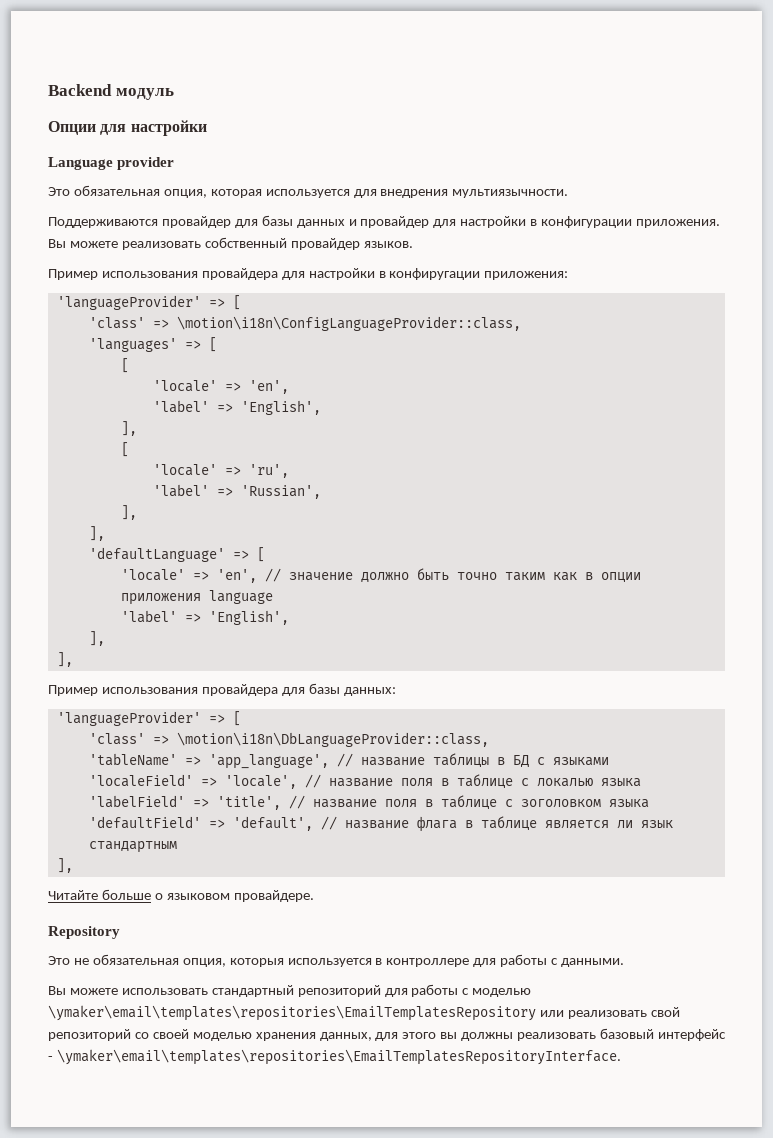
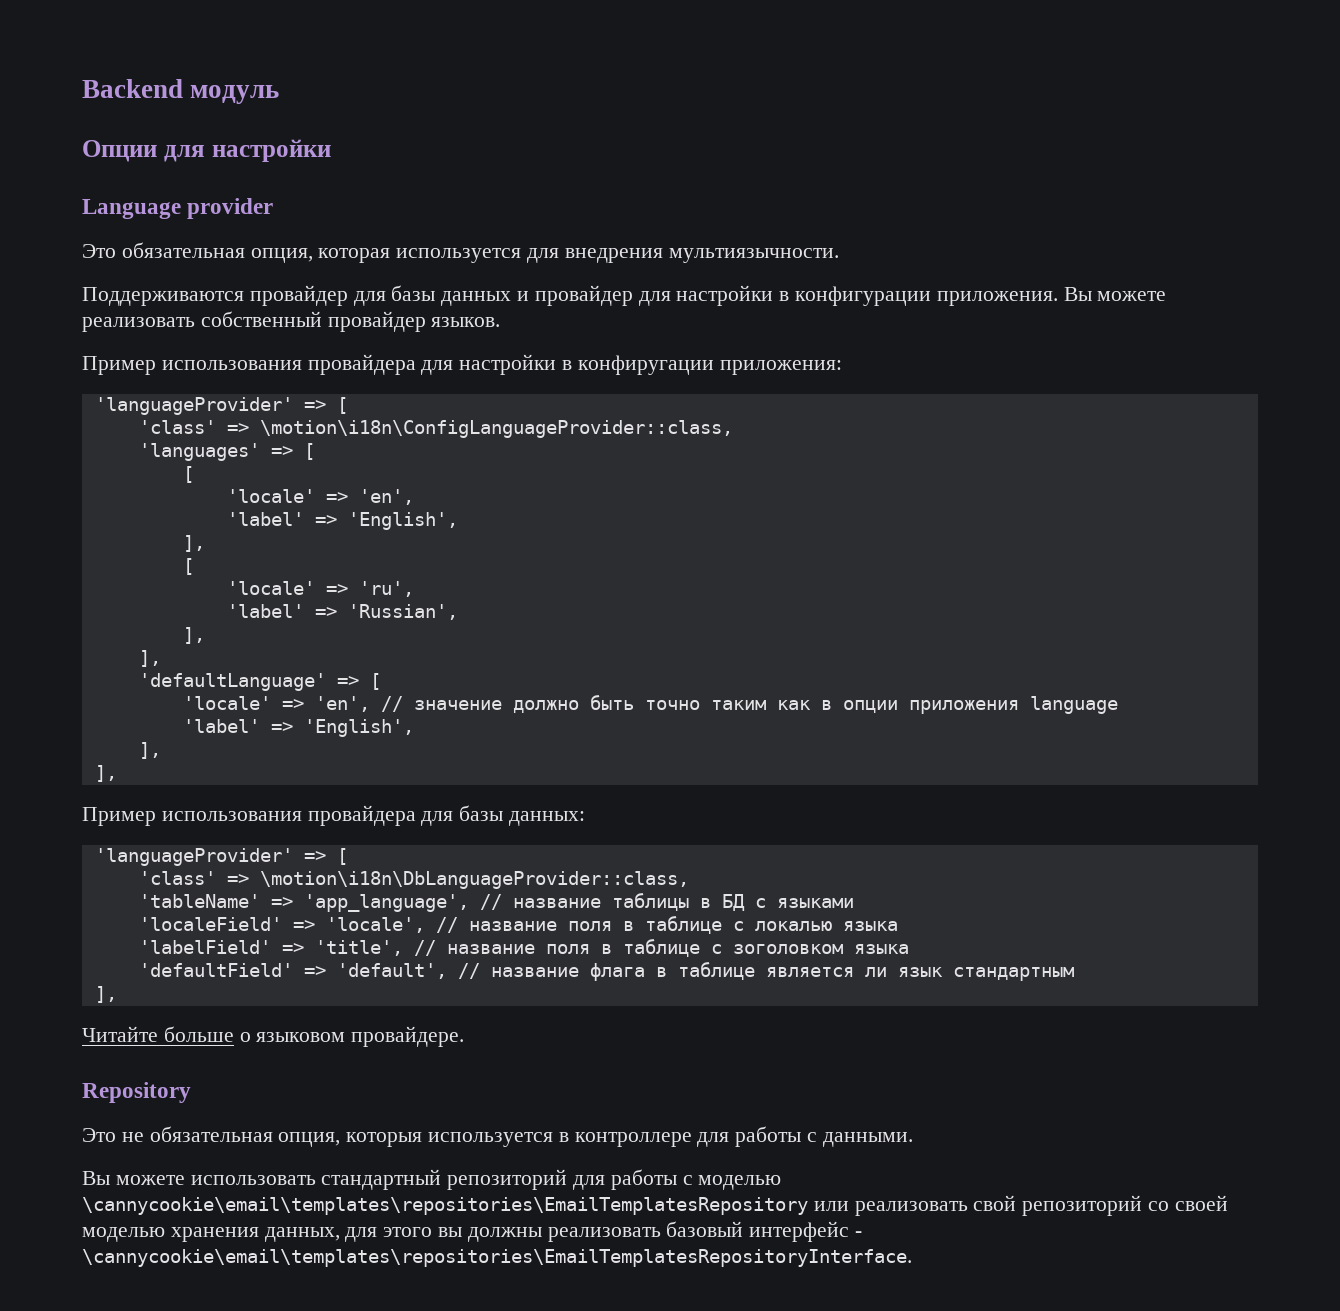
[48,1005,536,1021] \ymaker\email\templates\repositories\EmailTemplatesRepository -> [82,1197,808,1215] \cannycookie\email\templates\repositories\EmailTemplatesRepository
[56,1049,621,1065] \ymaker\email\templates\repositories\EmailTemplatesRepositoryInterface. -> [82,1249,912,1267] \cannycookie\email\templates\repositories\EmailTemplatesRepositoryInterface.

